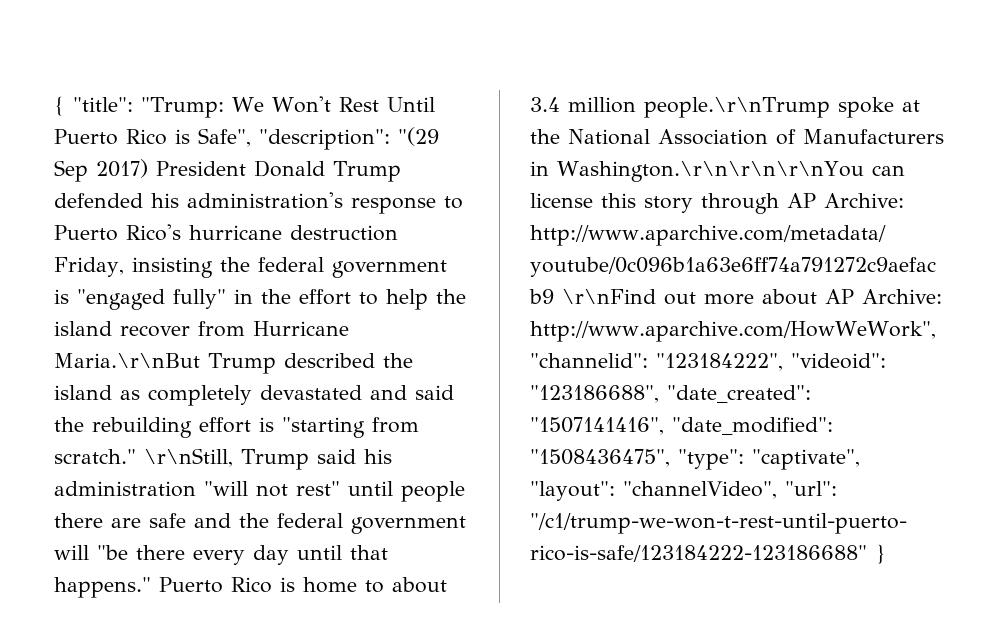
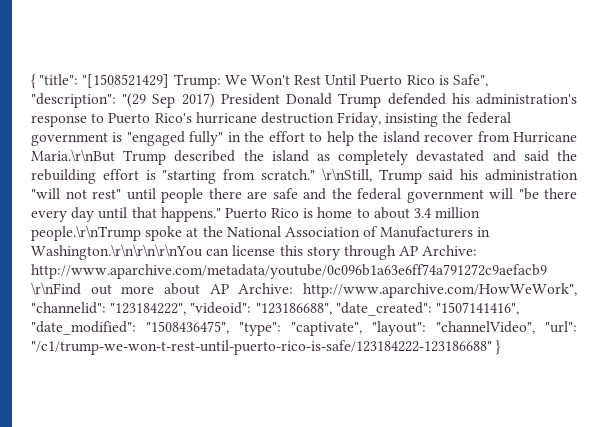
[141,97,224,118] "Trump: -> [82,74,221,89] "[1508521429] Trump:

